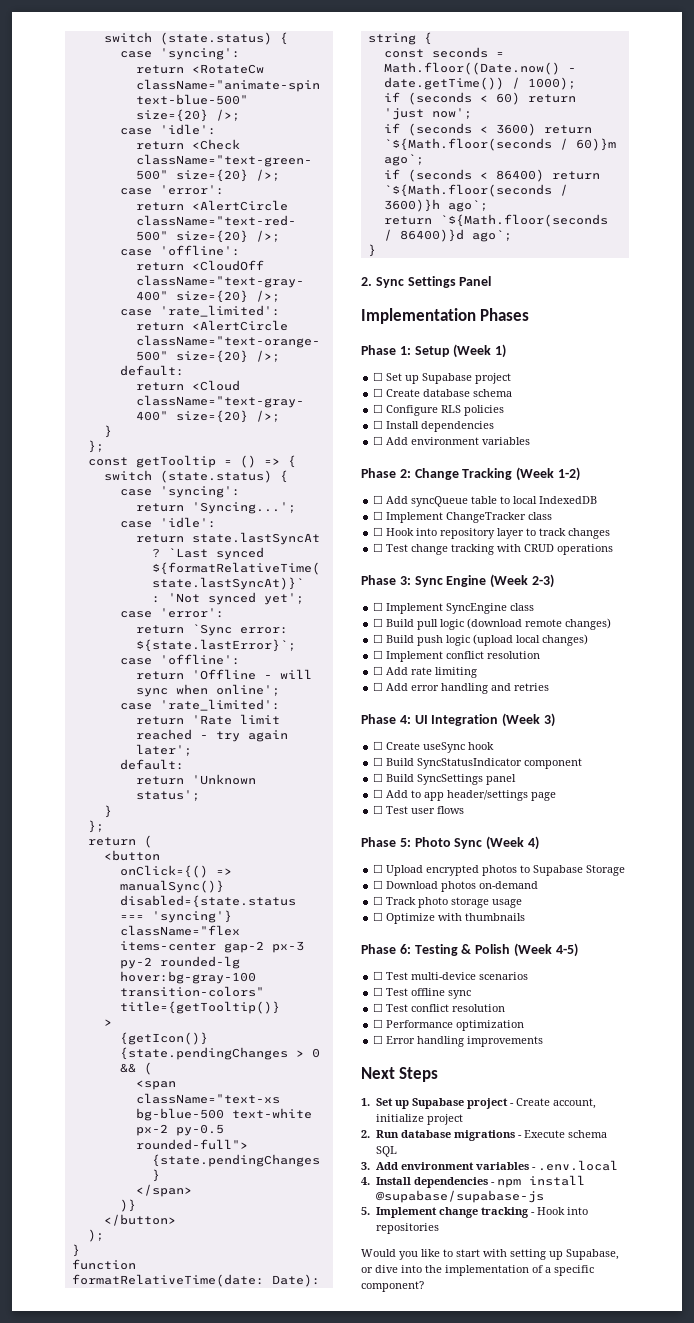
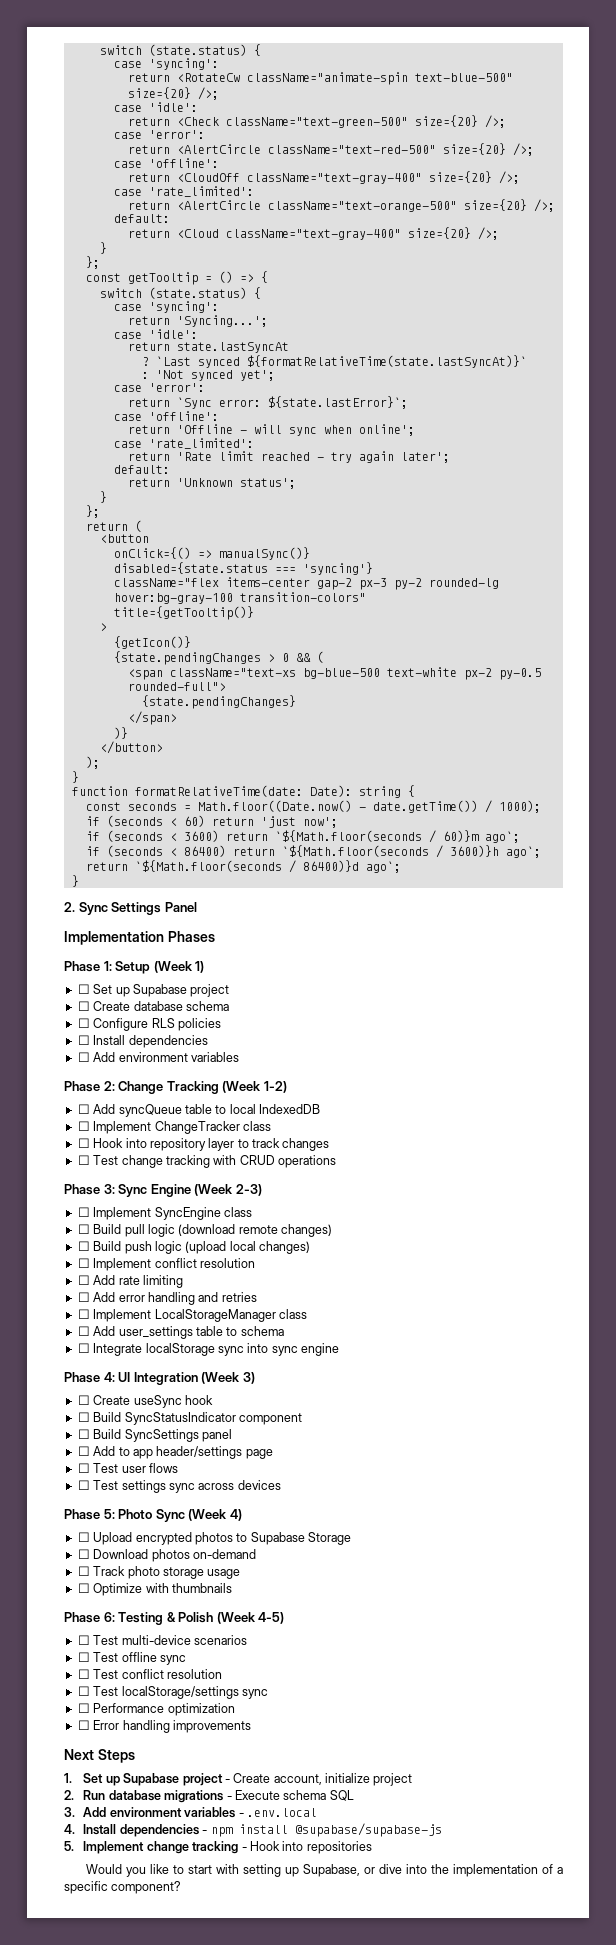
(550, 687) none -> [77,1309,307,1322] [77,1326,284,1339] [77,1343,339,1356] // ☐ Implement LocalStorageManager class // ☐ Add user_settings table to schema // ☐ Integrate localStorage sync into sync engine
(465, 810) none -> [77,1480,281,1493] // ☐ Test settings sync across devices
(506, 1008) none -> [77,1686,268,1699] // ☐ Test localStorage/settings sync

